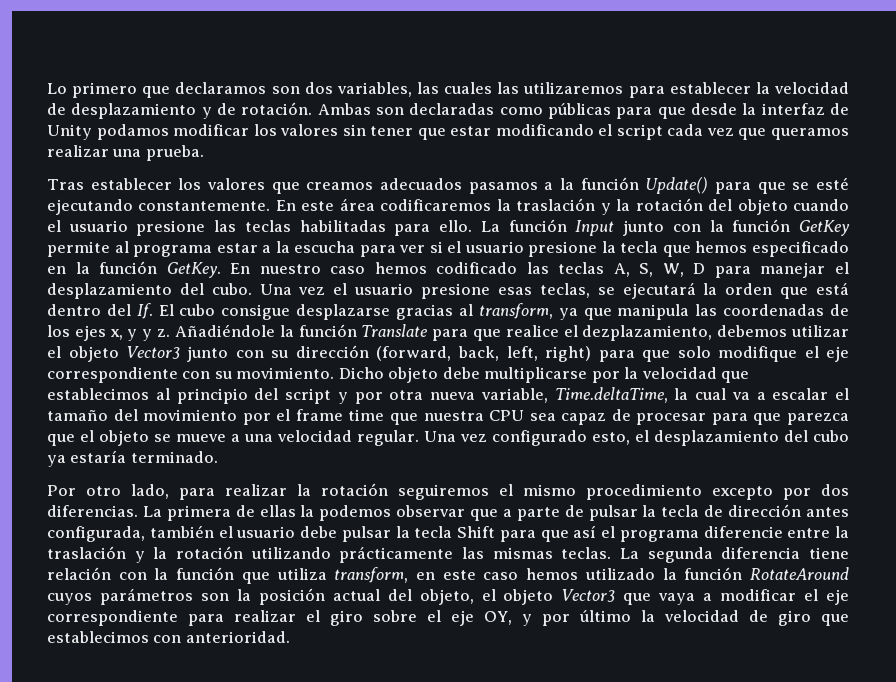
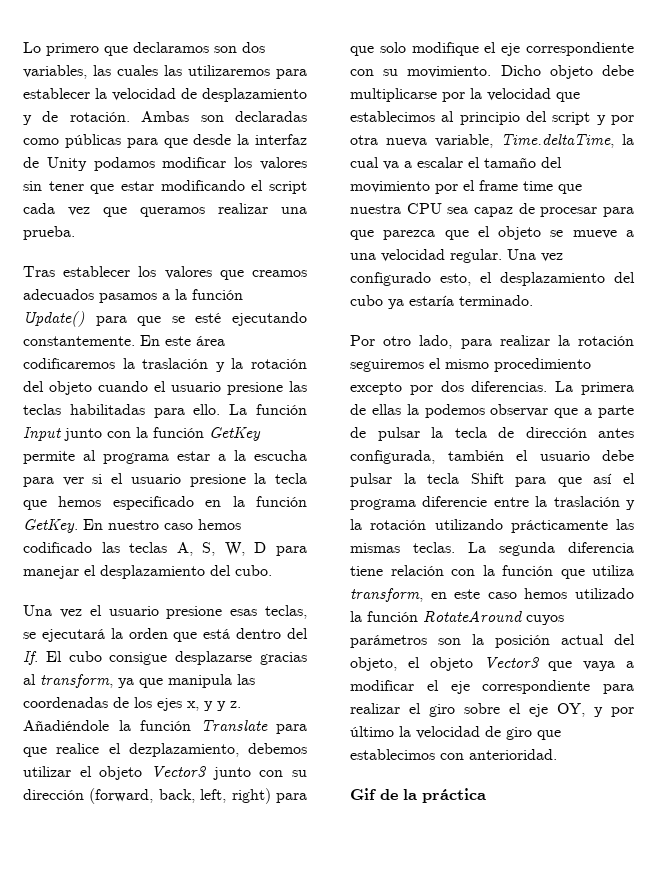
(252, 289) none -> (272, 570) //
(290, 637) none -> [350,788,486,803] // Gif de la práctica

